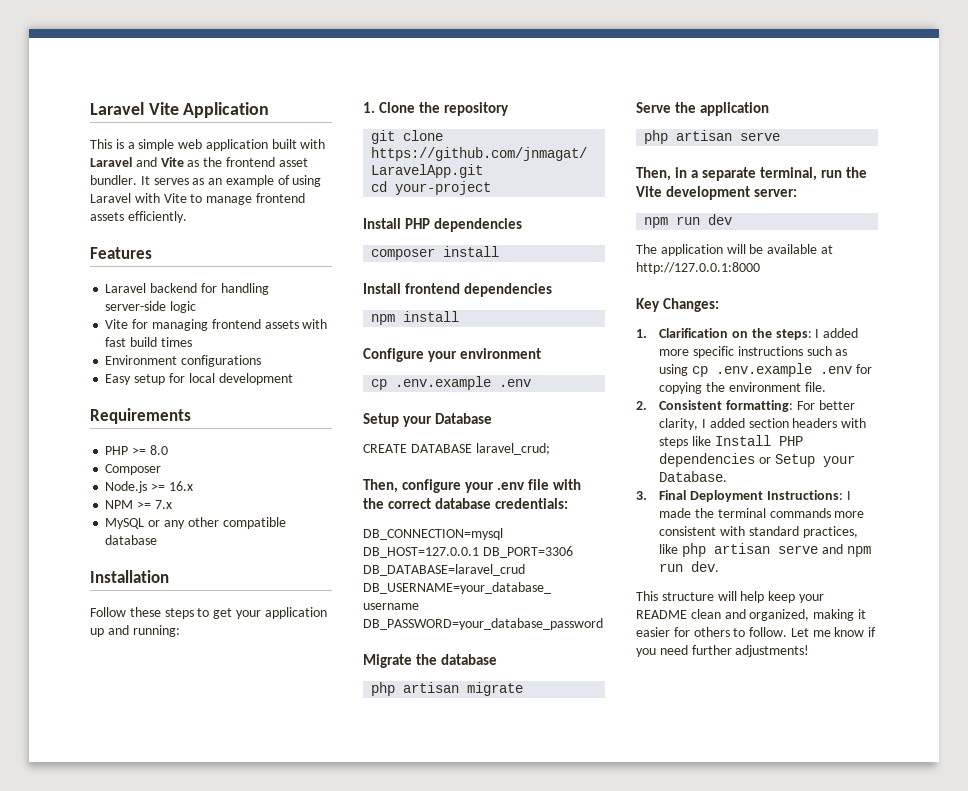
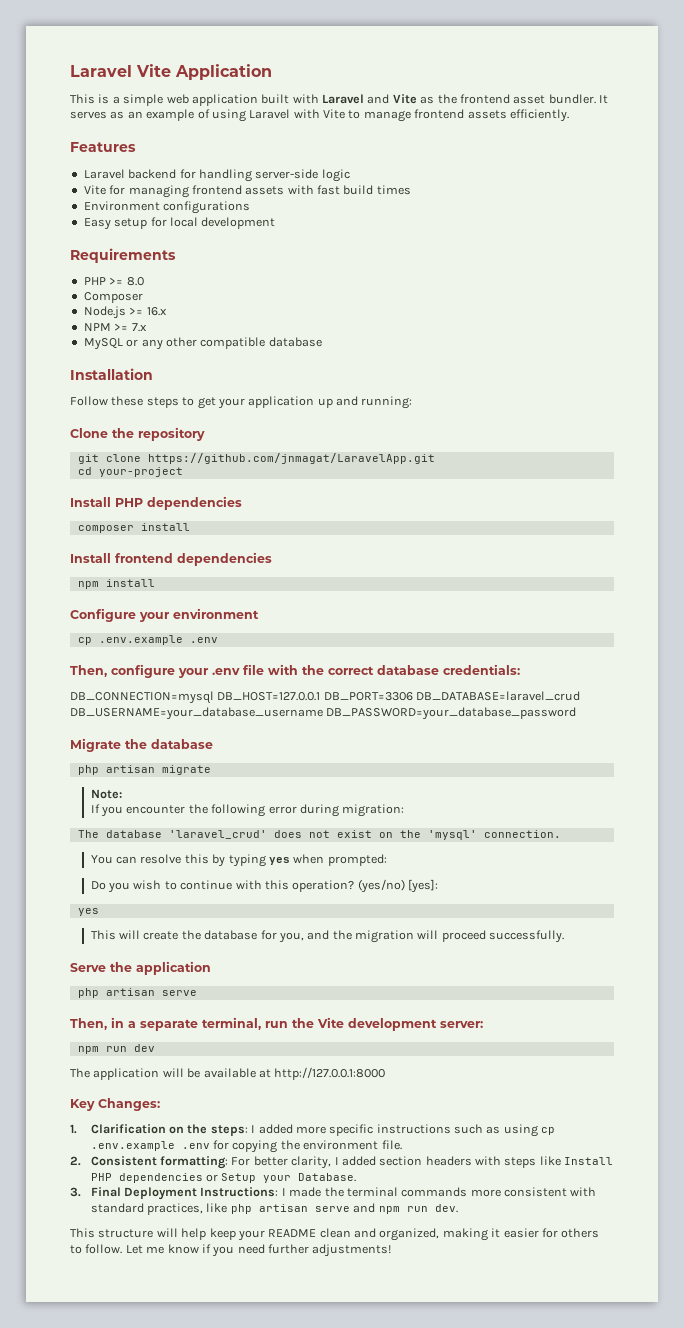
[363,102,375,113] 1. -> (413, 402) none
[363,413,493,427] [363,443,550,455] // Setup your Database // CREATE DATABASE laravel_crud; -> (218, 640) none
(524, 689) none -> [90,789,122,799] [90,804,405,817] [77,830,561,840] [90,854,387,867] [90,879,439,893] [77,908,99,916] [90,930,565,943] // Note: // If you encounter the following error during migration: // The database 'laravel_crud' does not exist on the 'mysql' connection. // You can resolve this by typing yes when prompted: // Do you wish to continue with this operation? (yes/no) [yes]: // yes // This will create the database for you, and the migration will proceed successfully.

